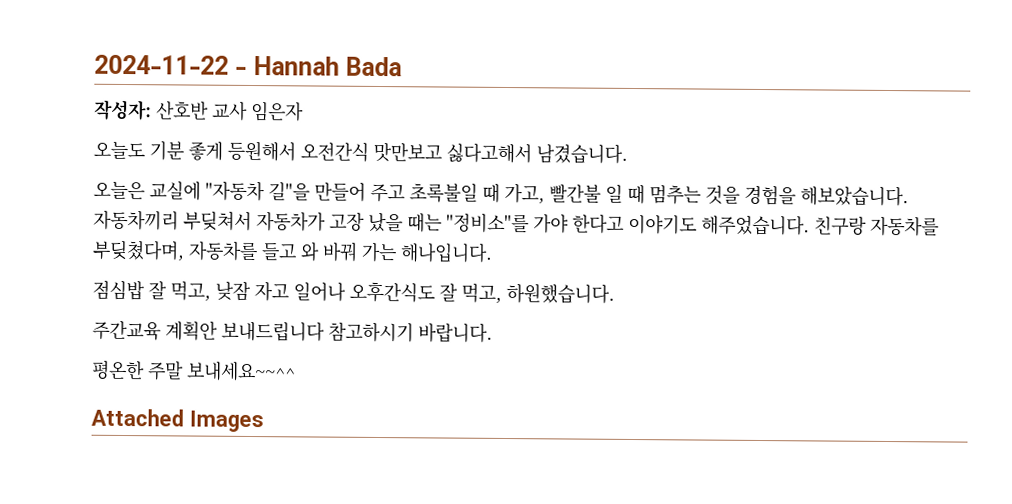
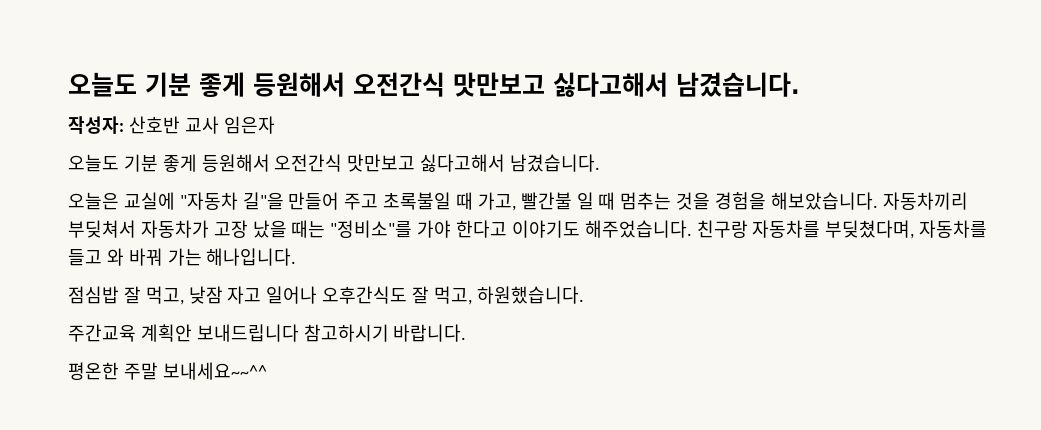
[94,54,403,77] 2024-11-22 - Hannah Bada -> [68,72,800,97] 오늘도 기분 좋게 등원해서 오전간식 맛만보고 싫다고해서 남겼습니다.
[91,408,264,433] // Attached Images -> (267, 371) none

